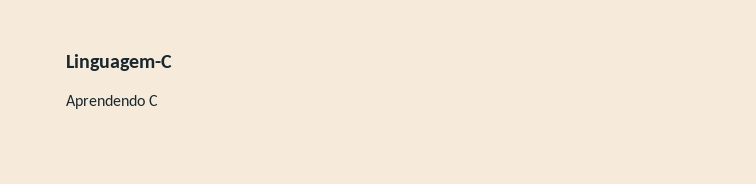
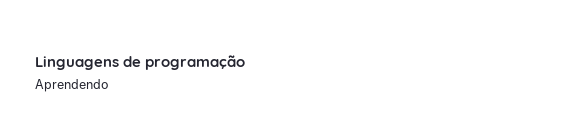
[66,54,172,71] Linguagem-C -> [35,55,246,70] Linguagens de programação
[149,95,159,106] C -> (109, 85) none

